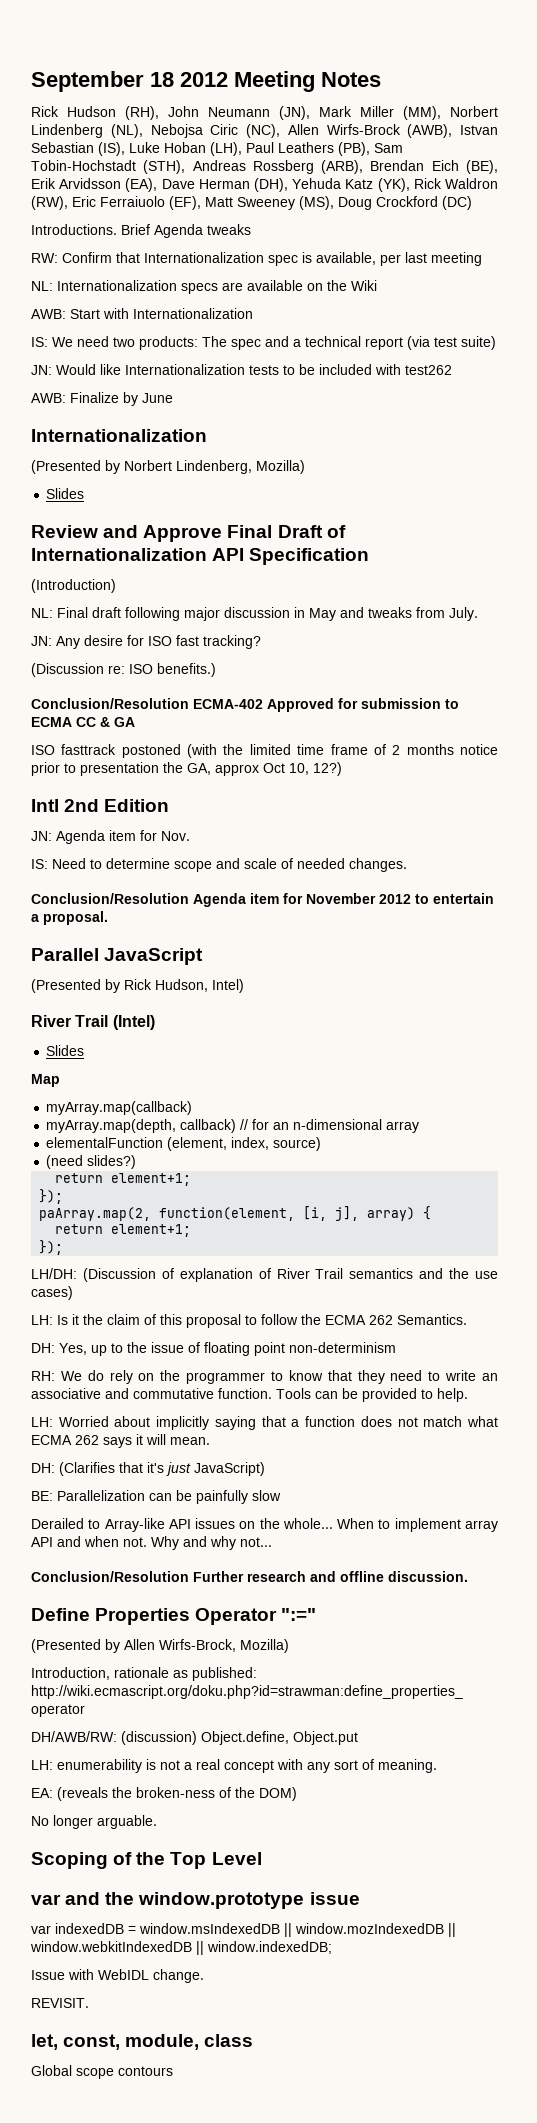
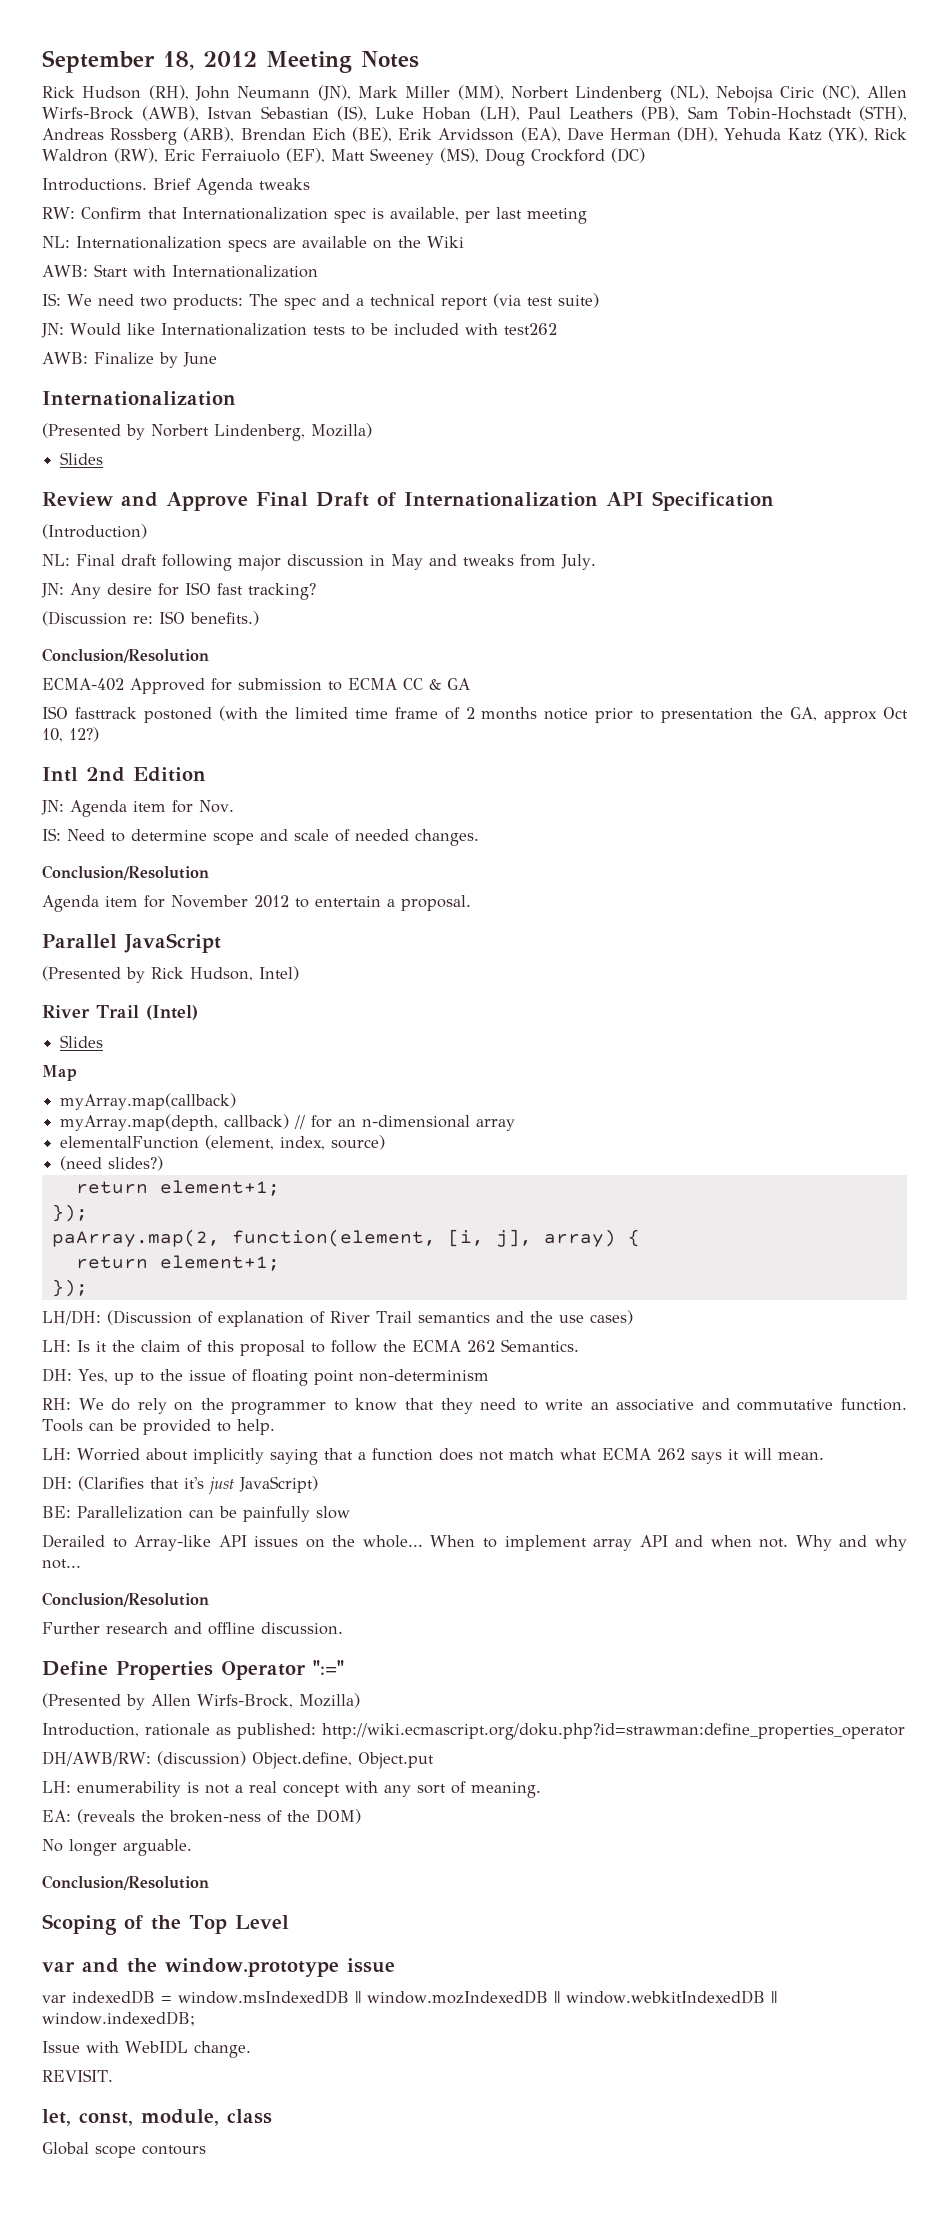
[150,72,174,87] 18 -> [163,51,194,70] 18,
(189, 703) none -> (209, 655) //
(189, 898) none -> (209, 872) //
(189, 1576) none -> (209, 1599) //
(157, 1822) none -> [42,1875,209,1890] // Conclusion/Resolution

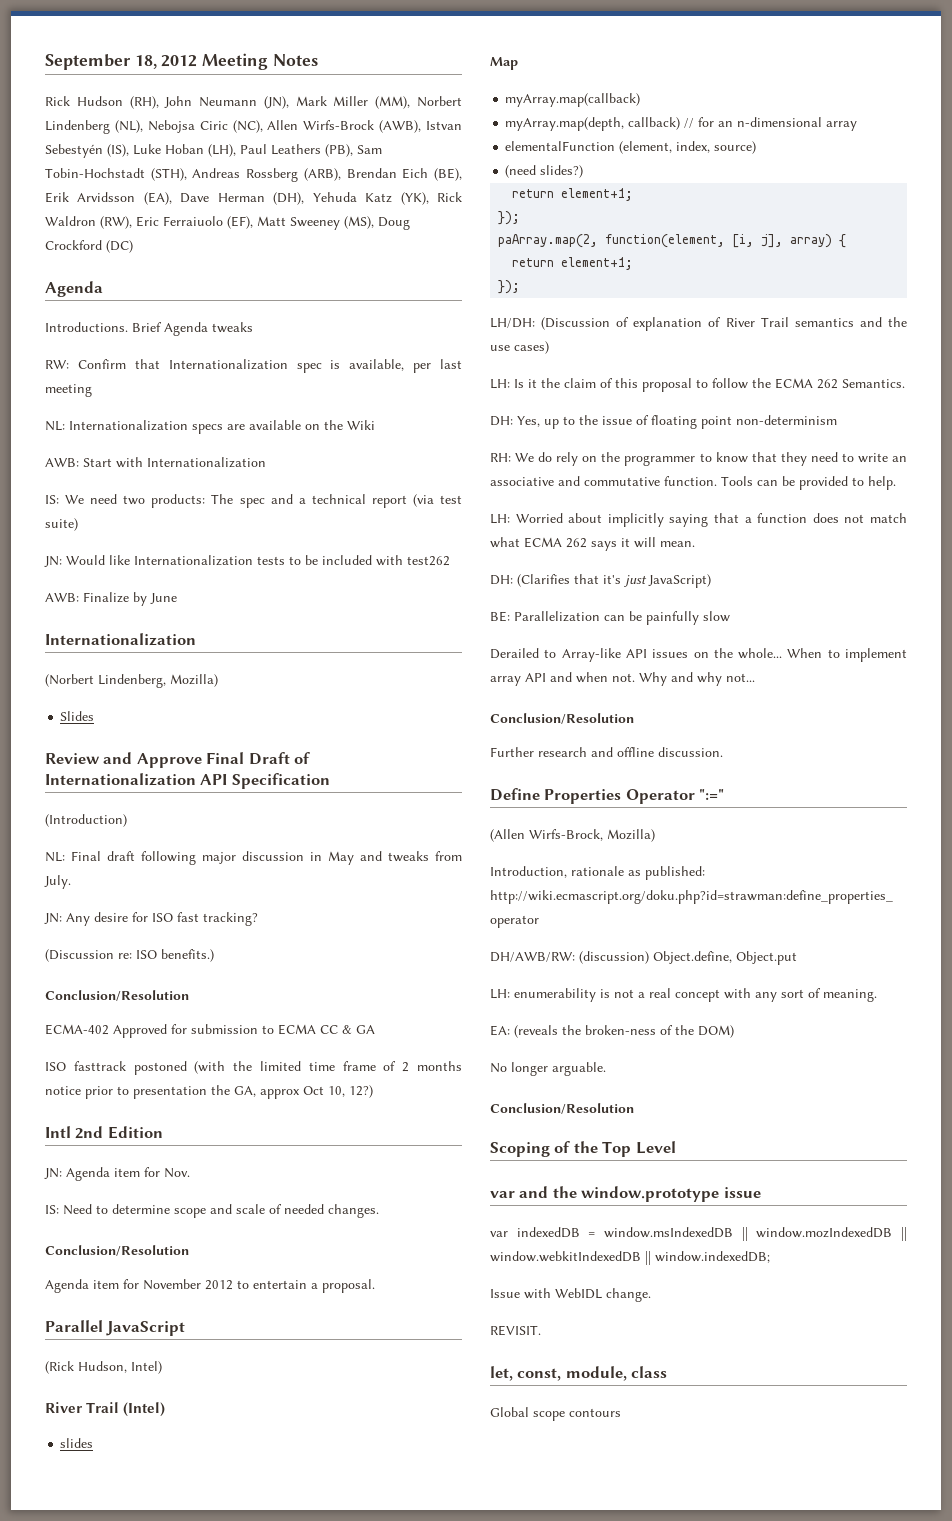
[260,106,329,119] Sebastian -> [45,144,103,158] Sebestyén
(645, 155) none -> [45,281,103,297] // Agenda
[42,423,209,440] (Presented by Norbert -> [45,674,94,687] (Norbert
[42,966,184,983] (Presented by Rick -> [45,1361,74,1374] (Rick
[60,1035,104,1048] Slides -> [60,1438,94,1448] slides
[42,1693,191,1710] (Presented by Allen -> [490,829,525,842] (Allen

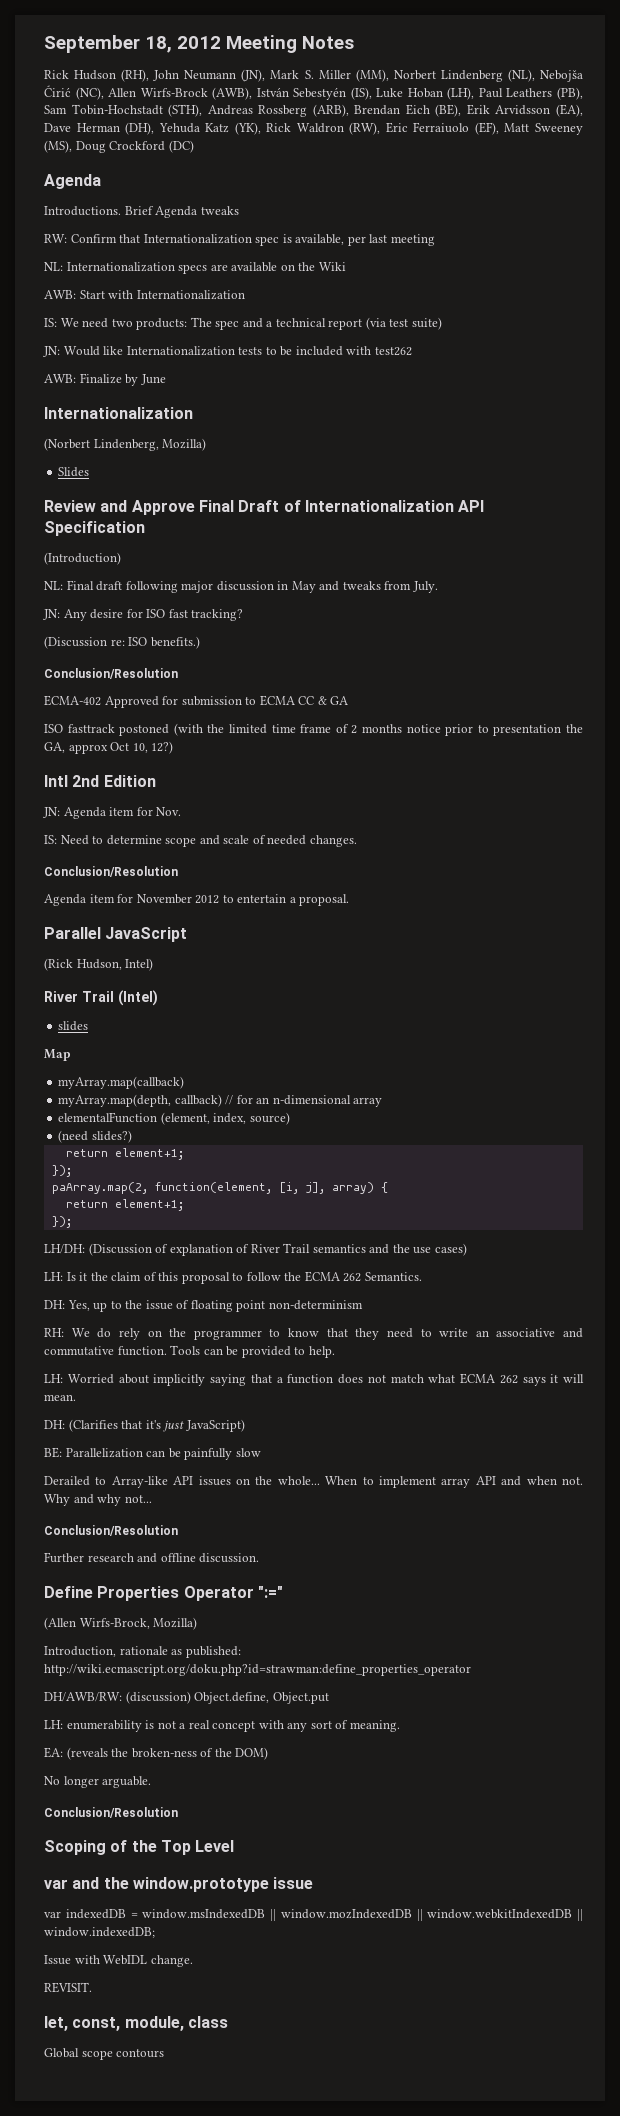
(327, 101) none -> [304,70,314,79] S.
[147,120,228,133] Nebojsa Ciric -> [540,70,583,82] [44,85,71,97] Nebojša Ćirić
[426,121,462,130] Istvan -> [256,87,289,97] István

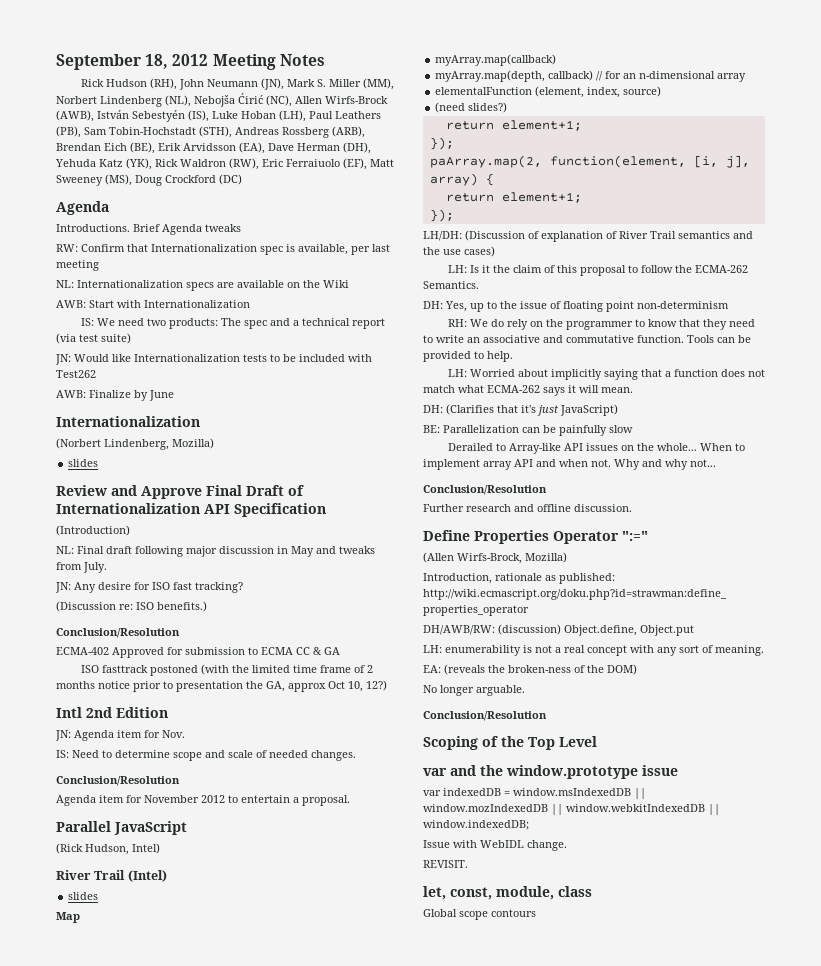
[374,347,412,356] test262 -> [56,370,96,378] Test262
[58,467,90,477] Slides -> [68,459,99,467] slides
[304,1271,362,1282] ECMA 262 -> [694,265,748,273] ECMA-262
[460,1373,518,1384] ECMA 262 -> [487,385,540,393] ECMA-262

